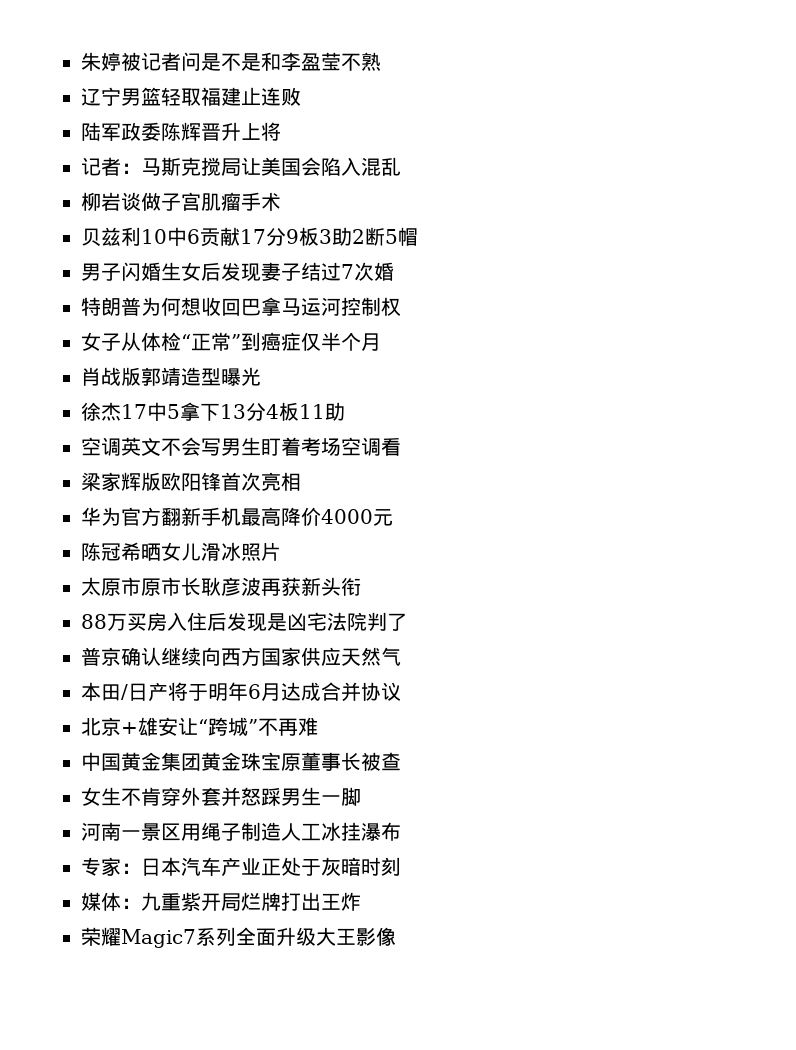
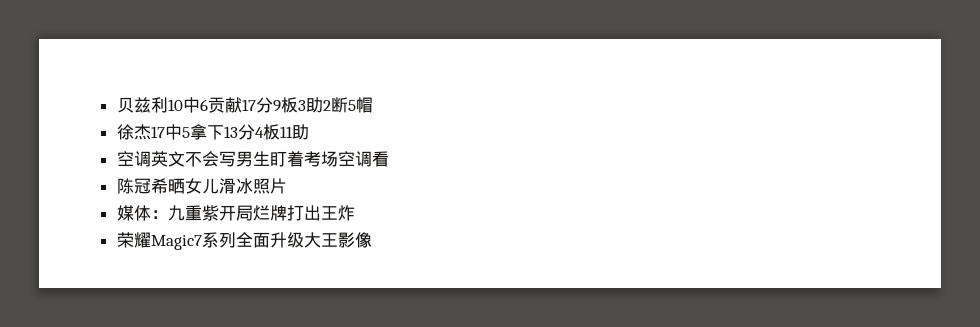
[81,52,381,71] [81,87,301,106] [81,122,281,141] [81,157,401,176] [81,192,281,211] 朱婷被记者问是不是和李盈莹不熟 // 辽宁男篮轻取福建止连败 // 陆军政委陈辉晋升上将 // 记者：马斯克搅局让美国会陷入混乱 // 柳岩谈做子宫肌瘤手术 // -> (116, 105) none
[81,262,394,282] [81,297,401,316] [81,332,381,351] [81,367,261,386] // 男子闪婚生女后发现妻子结过7次婚 // 特朗普为何想收回巴拿马运河控制权 // 女子从体检“正常”到癌症仅半个月 // 肖战版郭靖造型曝光 -> (373, 105) none
[81,472,301,491] [81,507,393,526] // 梁家辉版欧阳锋首次亮相 // 华为官方翻新手机最高降价4000元 -> (389, 159) none
[81,577,361,596] [81,612,407,632] [81,647,401,666] [81,682,401,702] [81,717,318,736] [81,752,401,771] [81,787,361,807] [81,822,401,841] [81,857,401,877] // 太原市原市长耿彦波再获新头衔 // 88万买房入住后发现是凶宅法院判了 // 普京确认继续向西方国家供应天然气 // 本田/日产将于明年6月达成合并协议 // 北京+雄安让“跨城”不再难 // 中国黄金集团黄金珠宝原董事长被查 // 女生不肯穿外套并怒踩男生一脚 // 河南一景区用绳子制造人工冰挂瀑布 // 专家：日本汽车产业正处于灰暗时刻 -> (287, 186) none

